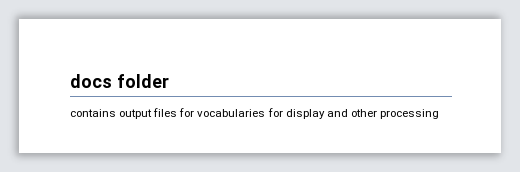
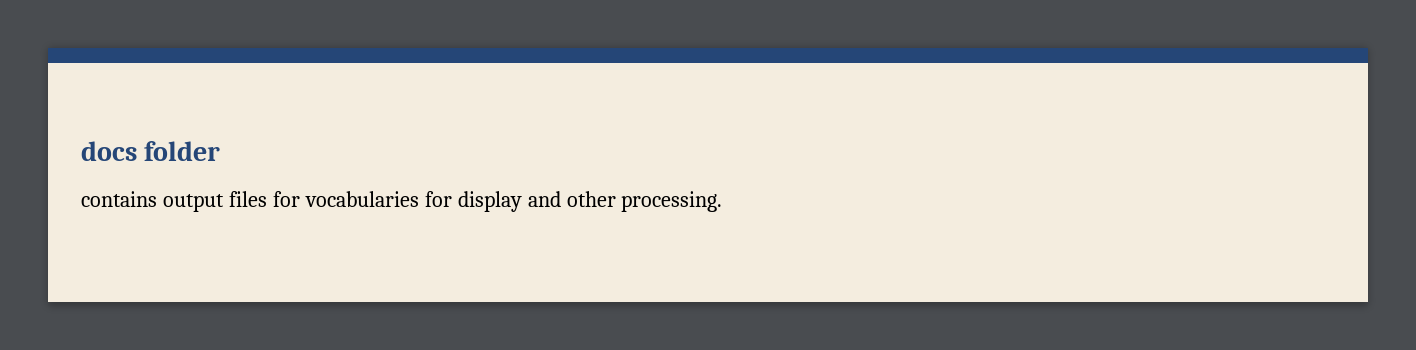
[379,109,439,119] processing -> [621,191,723,212] processing.

